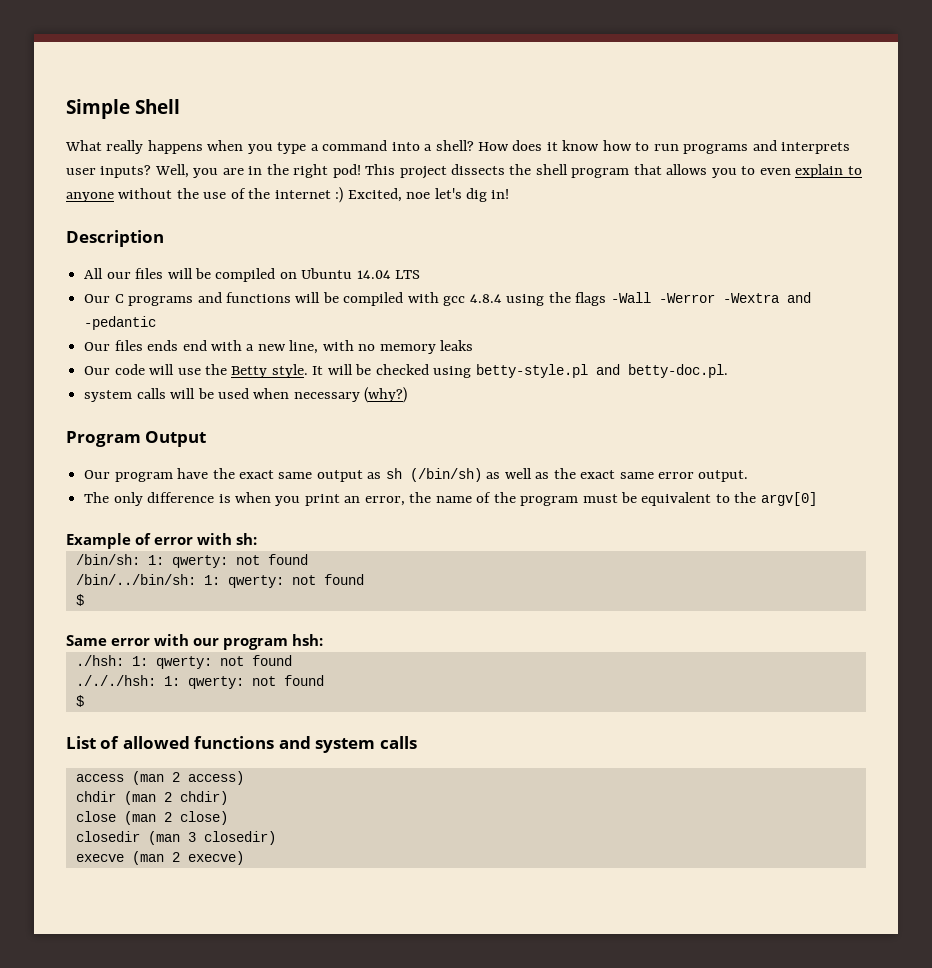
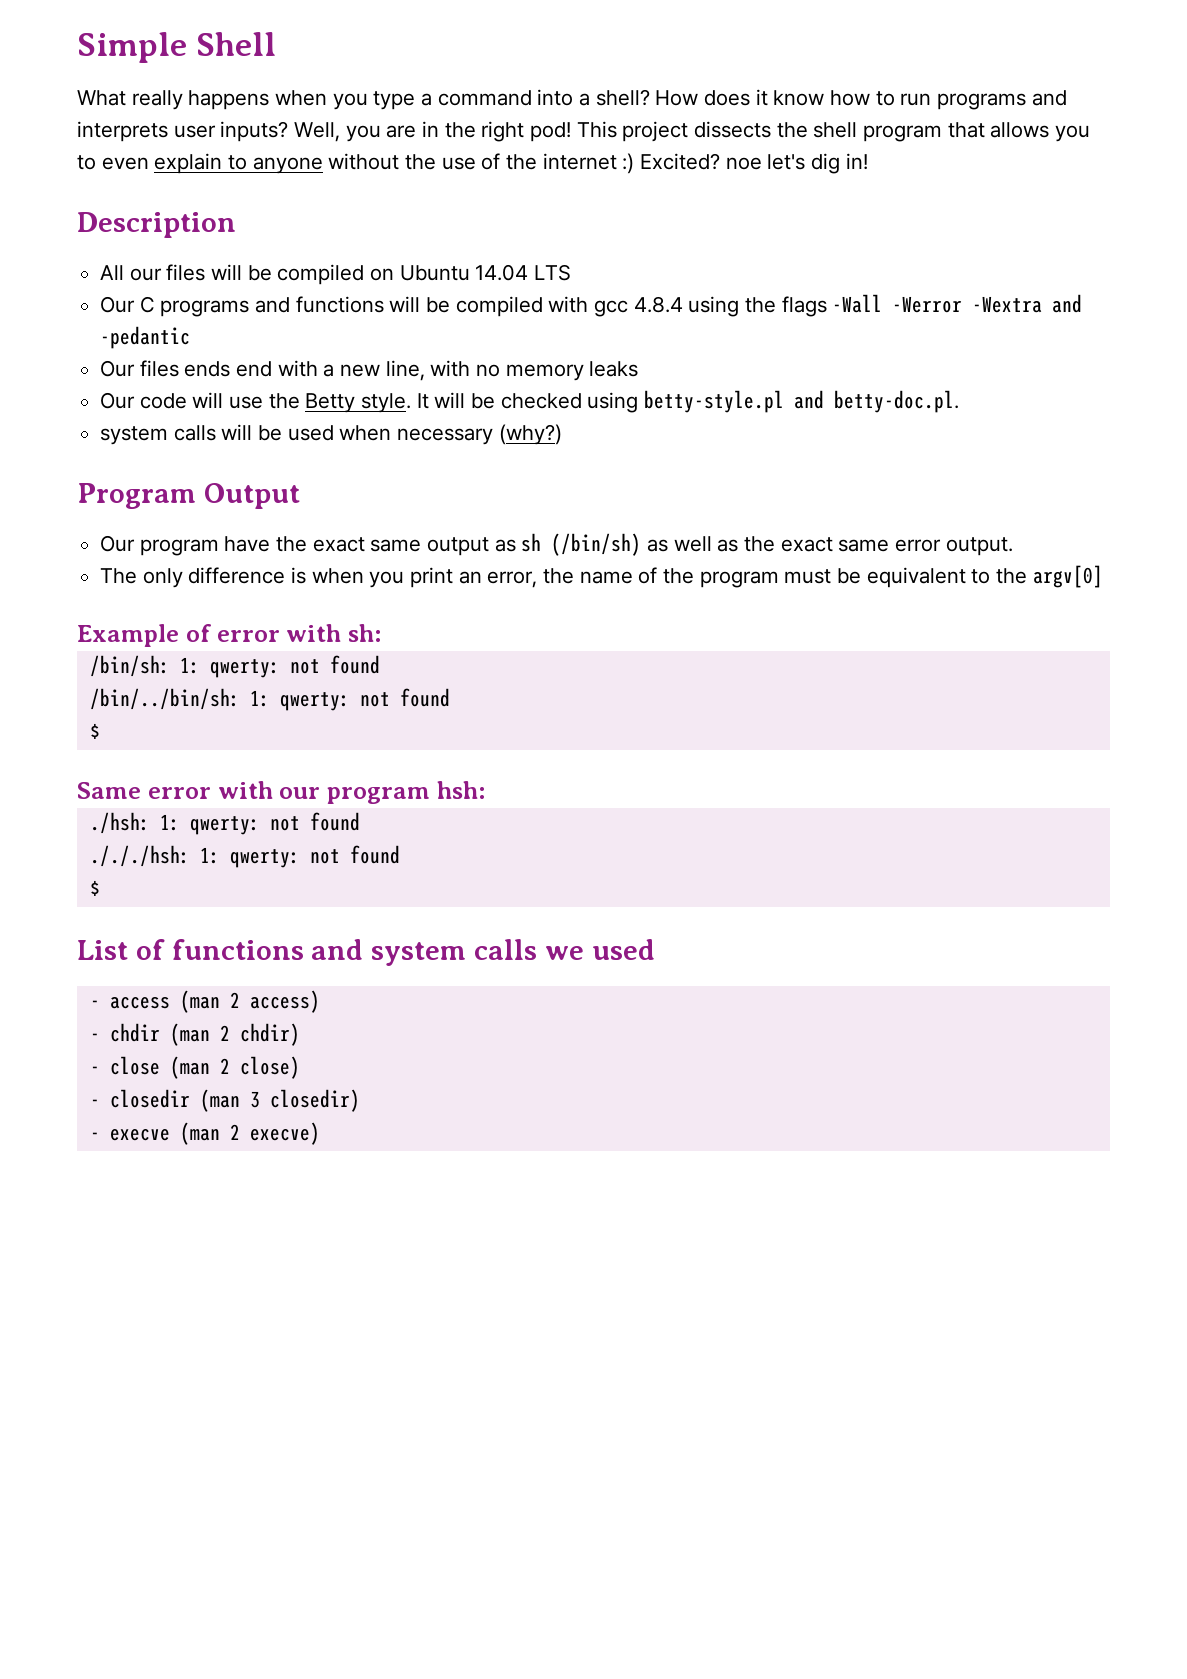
[347,188,402,202] Excited, -> [640,153,721,170] Excited?
[122,736,190,749] allowed -> (165, 949) none
(417, 742) // -> [544,939,655,960] [89,1000,100,1008] we used // -
(244, 778) none -> [89,1033,100,1041] -
(228, 798) none -> [89,1066,100,1074] -
(228, 818) none -> [89,1099,100,1107] -
(276, 838) none -> [89,1132,100,1140] -

